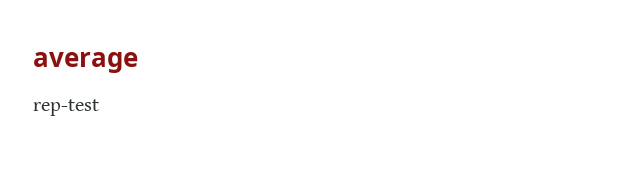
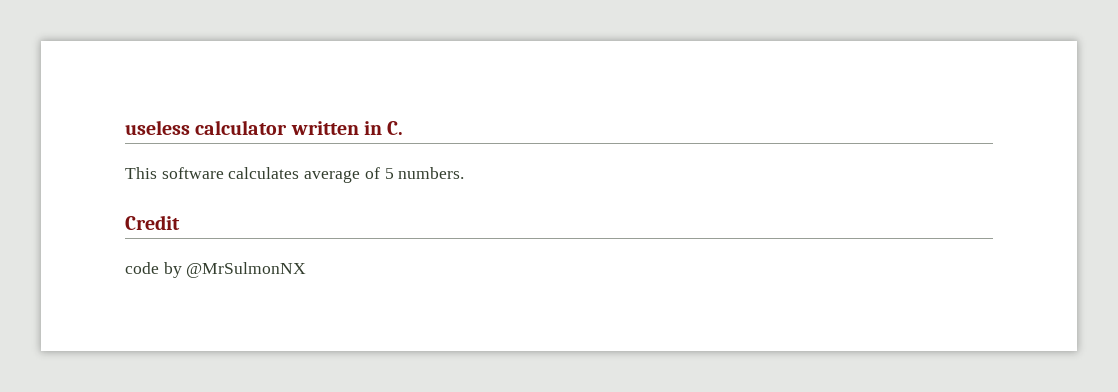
[33,52,138,73] [33,99,99,116] average // rep-test -> [125,120,404,135] [125,167,465,183] [125,215,180,230] [125,262,307,278] useless calculator written in C. // This software calculates average of 5 numbers. // Credit // code by @MrSulmonNX

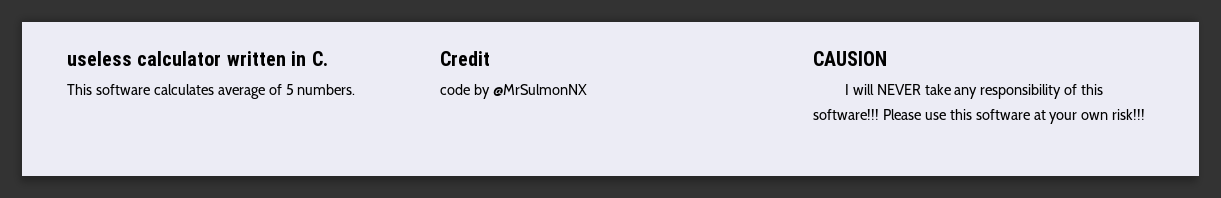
(307, 270) none -> [813,51,887,66] [844,84,1104,99] [813,109,1146,124] // CAUSION // I will NEVER take any responsibility of this software!!! Please use this software at your own risk!!!

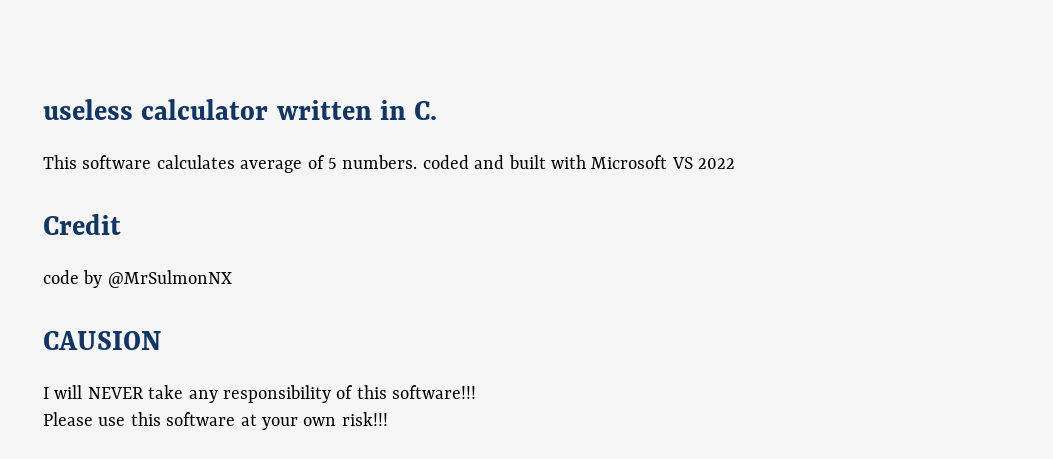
(356, 89) none -> [422,155,736,169] coded and built with Microsoft VS 2022
(879, 114) none -> (477, 392) //

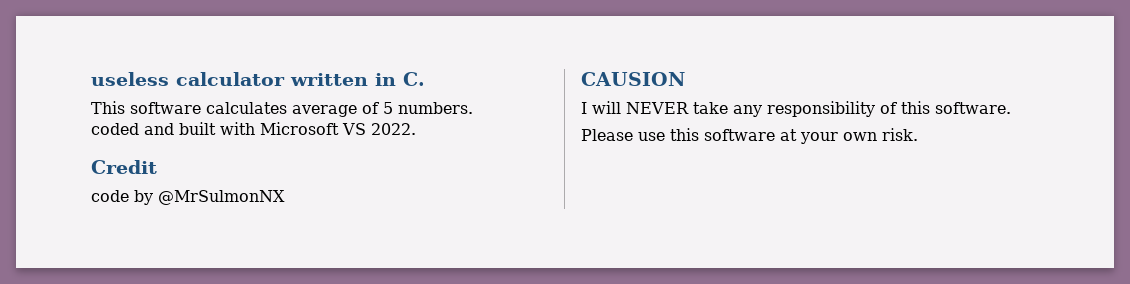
(418, 162) none -> (473, 108) //
[698,158,736,169] 2022 -> [371,123,416,135] 2022.
[392,385,477,399] software!!! -> [935,102,1011,114] software.
[341,412,388,426] risk!!! -> [882,128,918,141] risk.

